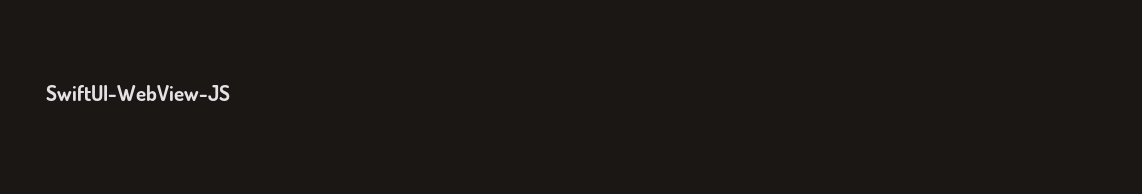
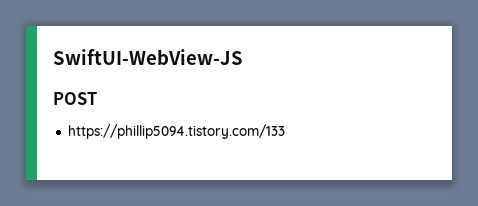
(230, 93) none -> [53,92,97,105] [67,124,285,139] // POST // https://phillip5094.tistory.com/133

